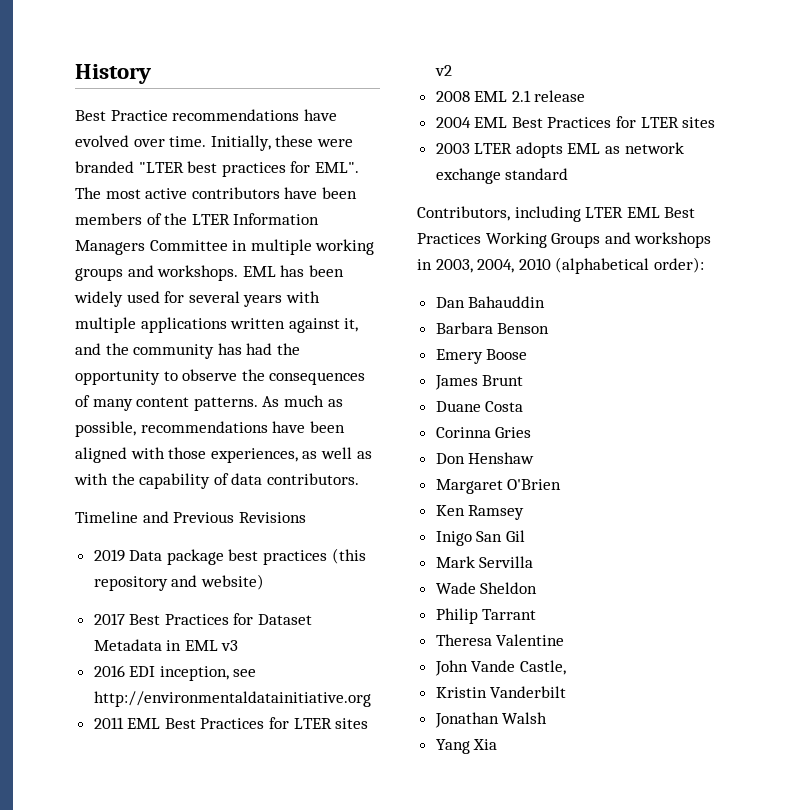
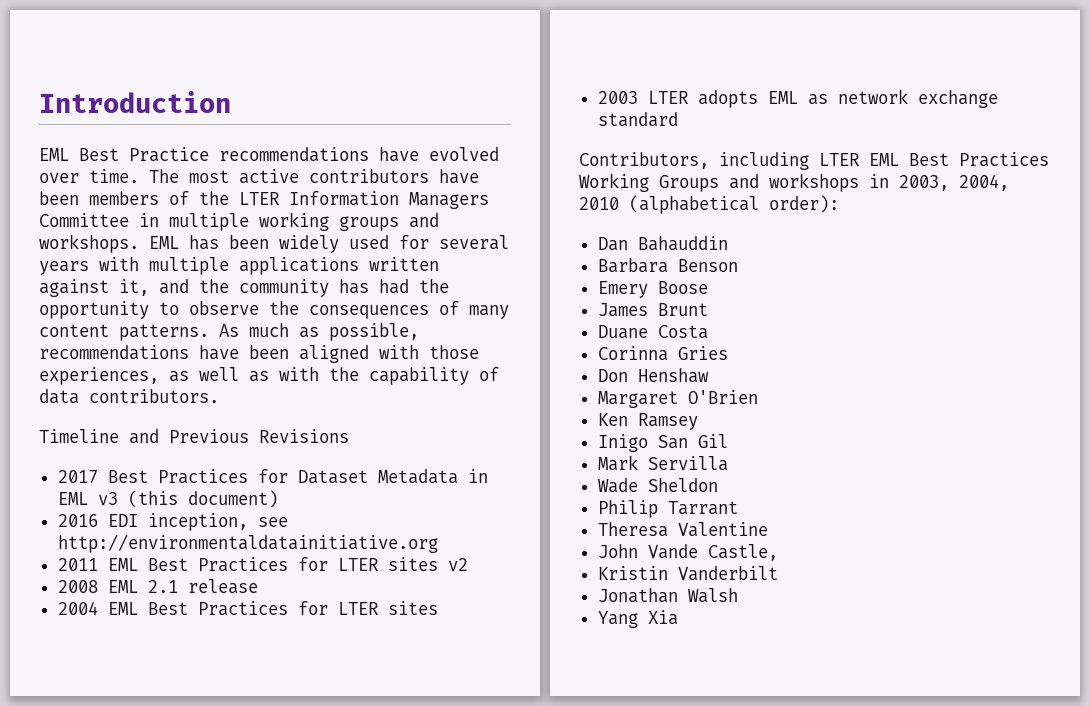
[75,64,151,84] History // -> [39,91,231,113] [39,148,69,161] Introduction // EML
[210,135,353,151] [75,161,359,177] Initially, these were branded "LTER best practices for EML". -> (139, 176) none
[93,548,366,565] [93,574,264,591] // 2019 Data package best practices (this repository and website) -> (349, 436) none
(239, 645) none -> [127,490,278,508] (this document)

